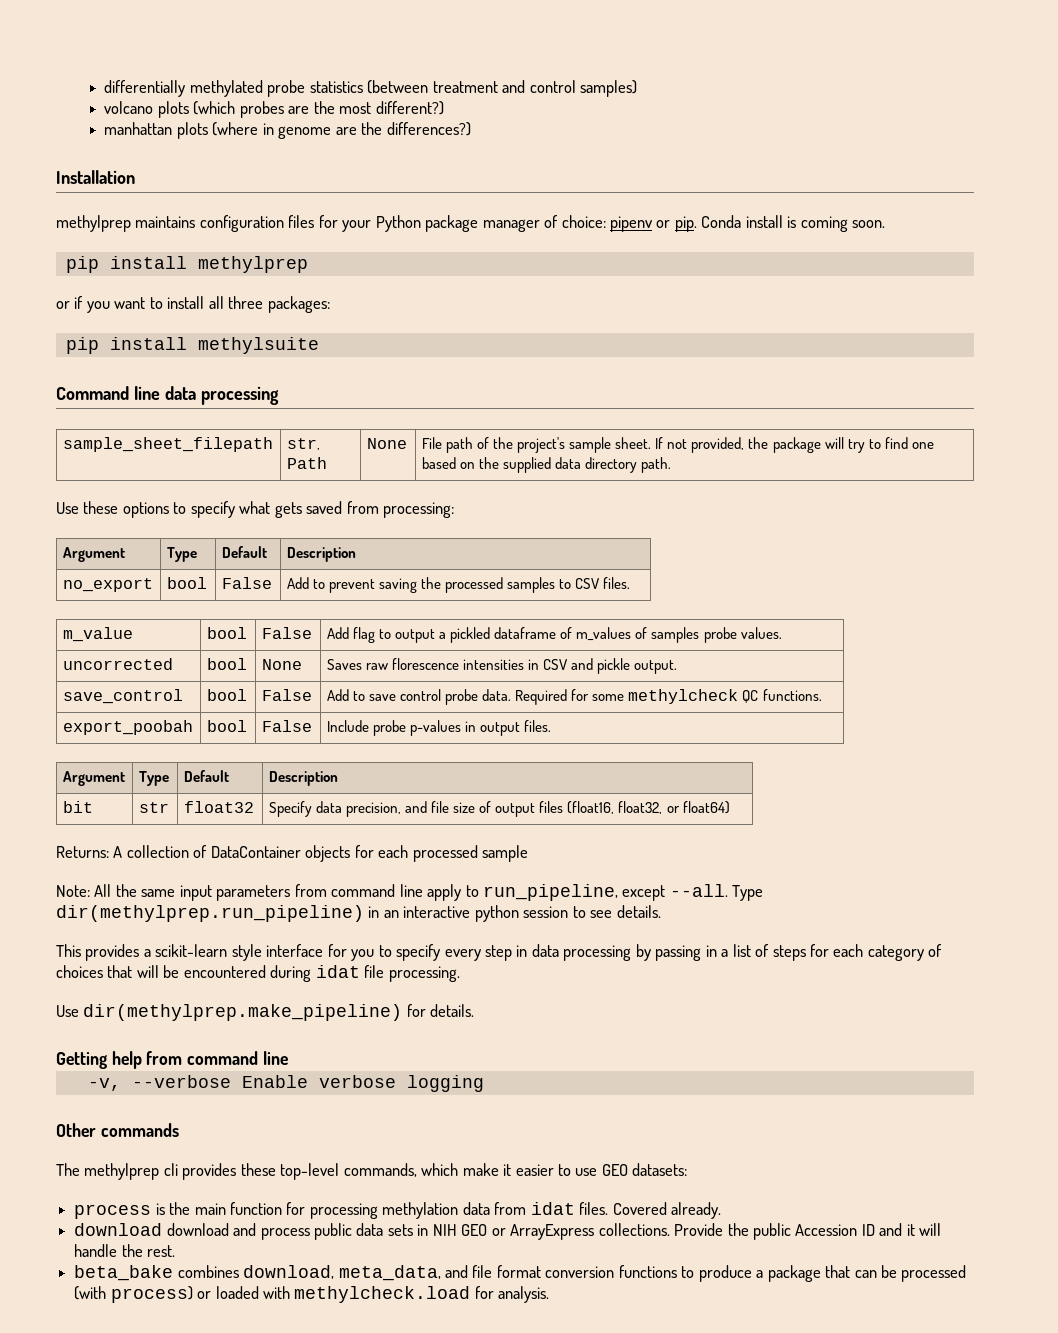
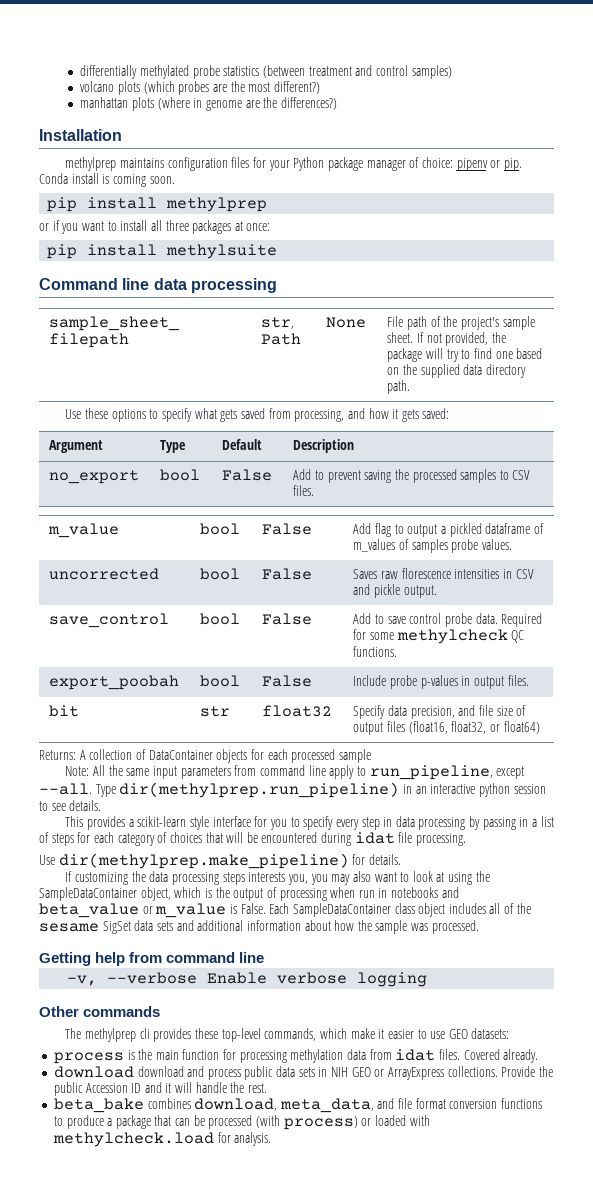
[267,296,330,313] packages: -> [192,220,271,234] packages at once:
[383,502,455,518] processing: -> [294,408,450,422] processing, and how it gets saved:
[261,659,302,670] | None -> [262,568,313,580] | False
[62,771,125,786] [138,771,169,786] [183,770,229,782] [268,771,338,786] // Argument | Type | Default | Description -> (529, 680) none
(475, 1010) none -> [65,871,490,885] [39,887,459,901] [39,903,531,918] [39,920,479,934] // If customizing the data processing steps interests you, you may also want to look at using the SampleDataContainer object, which is the output of processing when run in notebooks and beta_value or m_value is False. Each SampleDataContainer class object includes all of the sesame SigSet data sets and additional information about how the sample was processed.

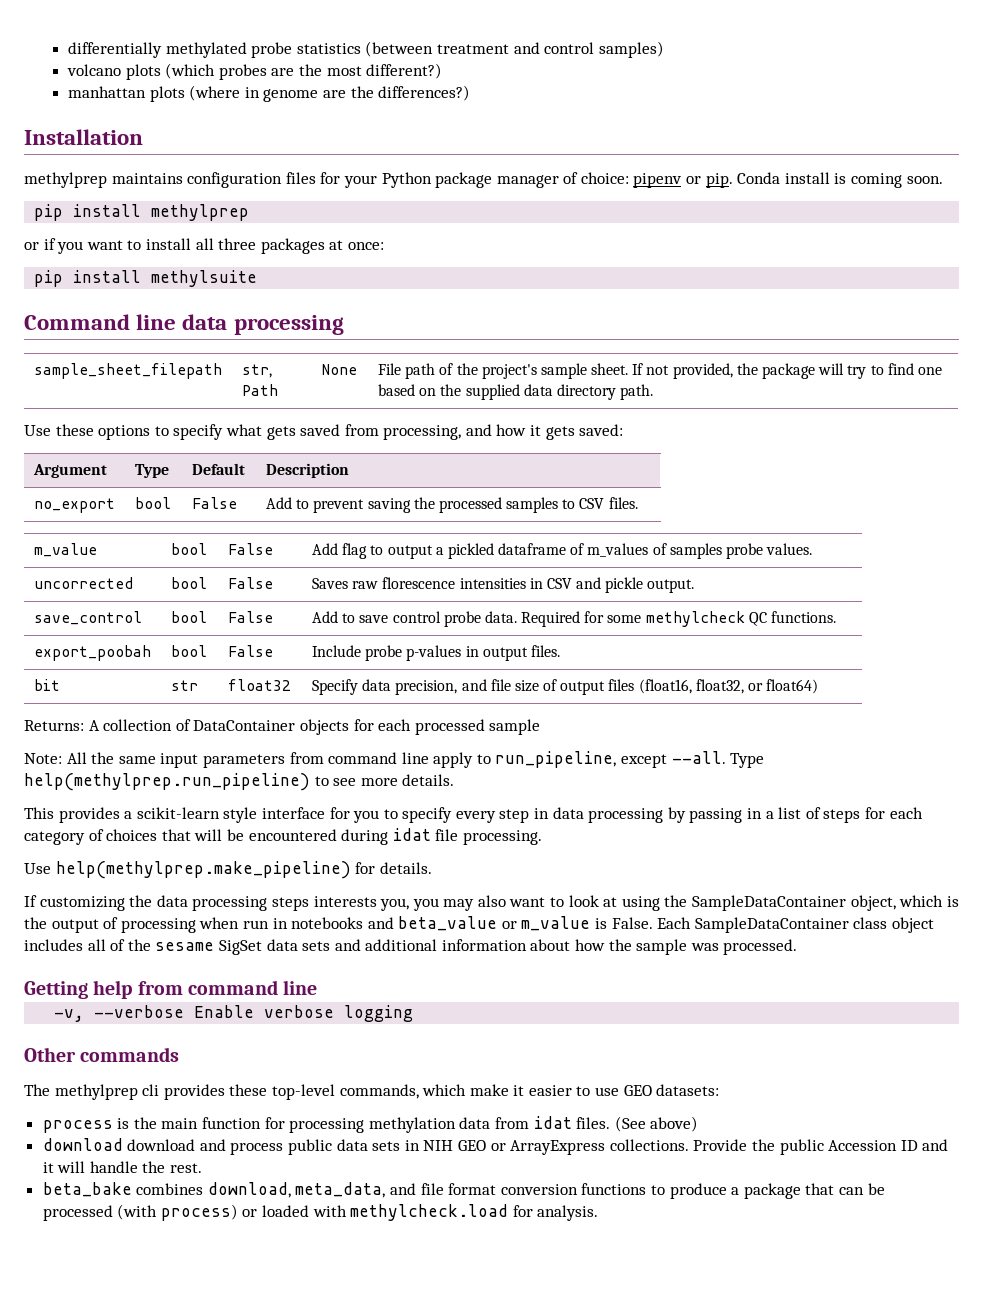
[119,782,546,798] dir(methylprep.run_pipeline) in an interactive python session -> [24,773,310,791] help(methylprep.run_pipeline)
(66, 807) none -> [360,778,398,786] more
[58,853,349,869] dir(methylprep.make_pipeline) -> [55,861,351,879] help(methylprep.make_pipeline)
[463,1049,539,1063] Covered already. -> [614,1116,699,1132] (See above)

